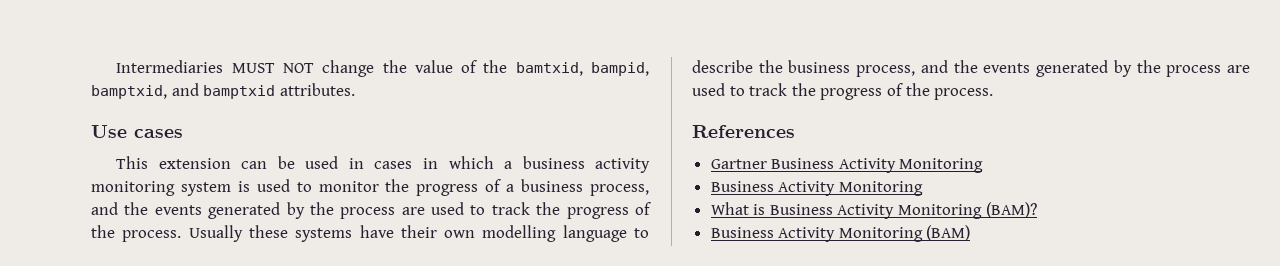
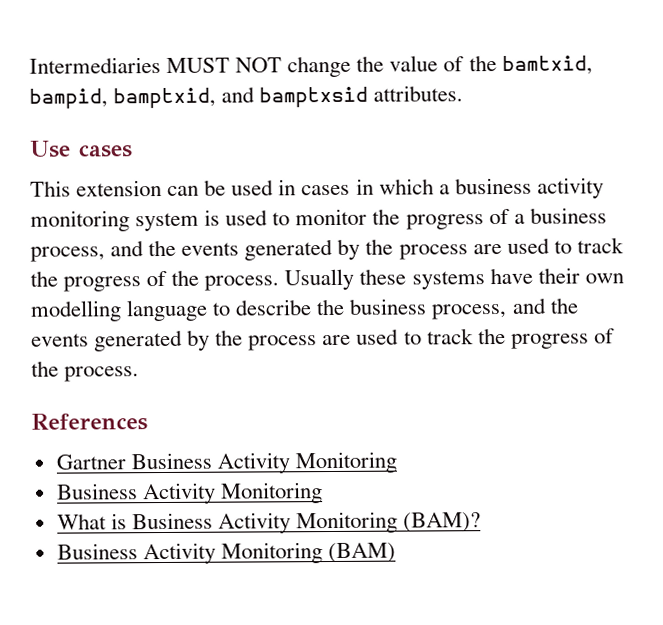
[203,85,276,99] bamptxid -> [259,86,369,108] bamptxsid

